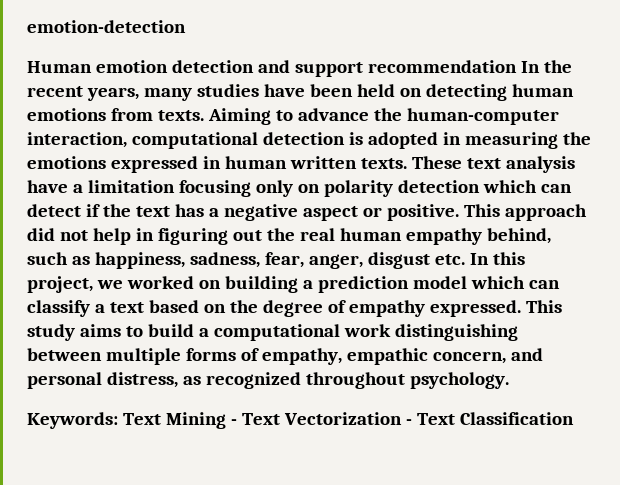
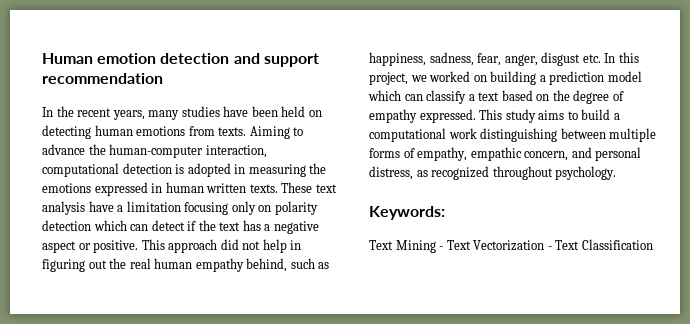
[27,20,186,33] emotion-detection // -> (42, 58) none
(517, 66) none -> (163, 78) //
(118, 420) none -> (445, 213) //

